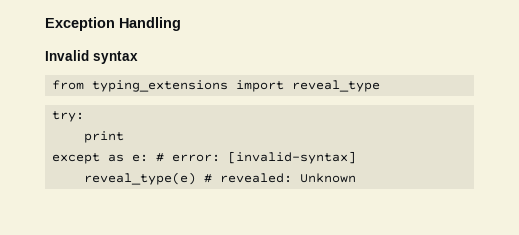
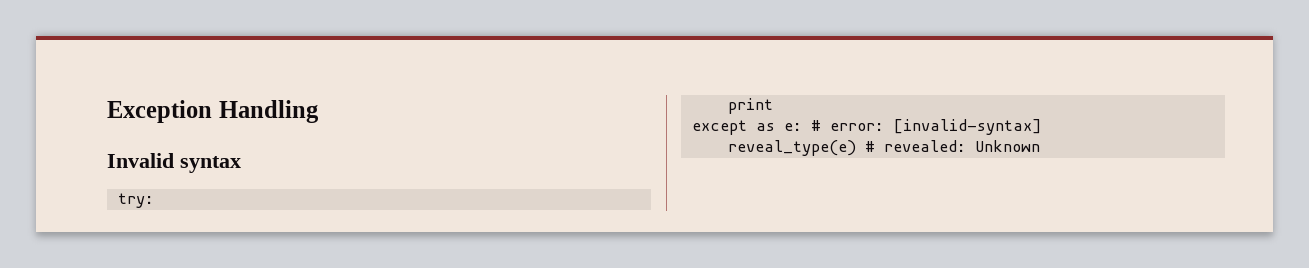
[51,80,380,92] // from typing_extensions import reveal_type -> (241, 164) none

